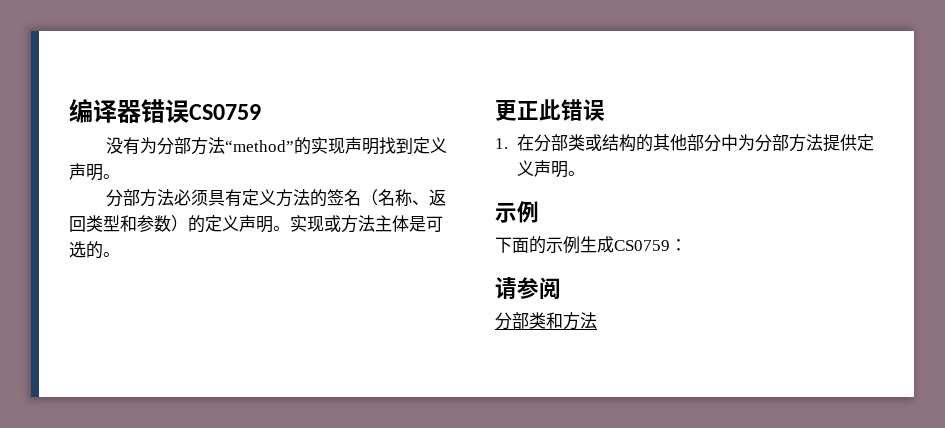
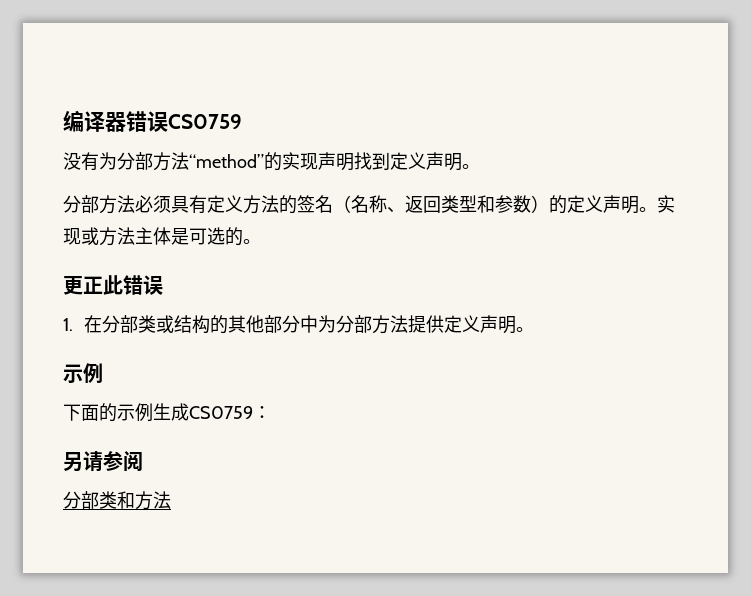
(687, 245) none -> [63,452,83,472] 另

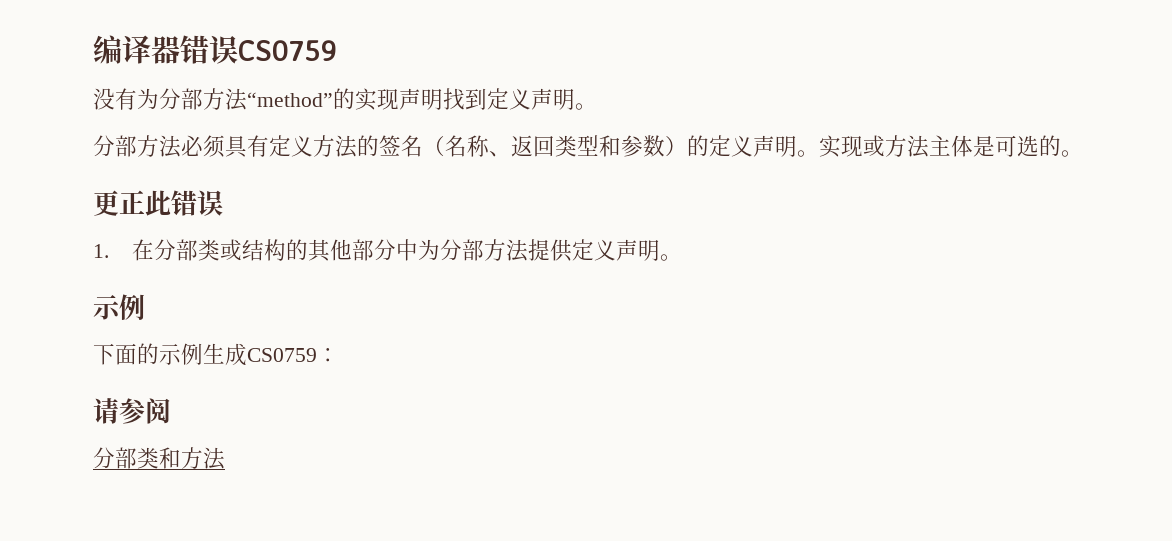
[63,452,83,472] 另 -> (339, 355) none

